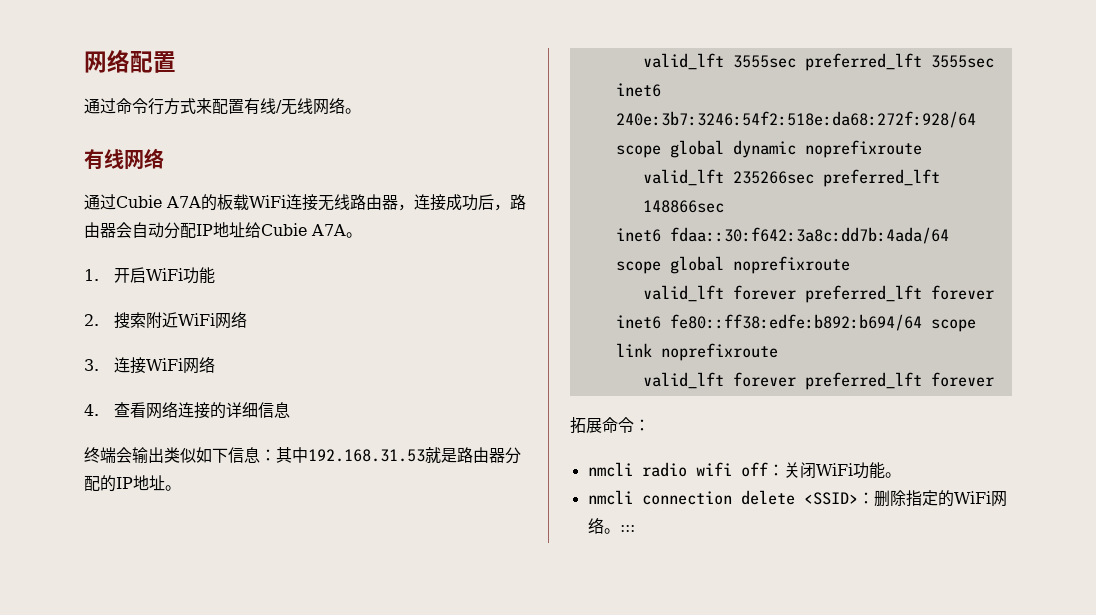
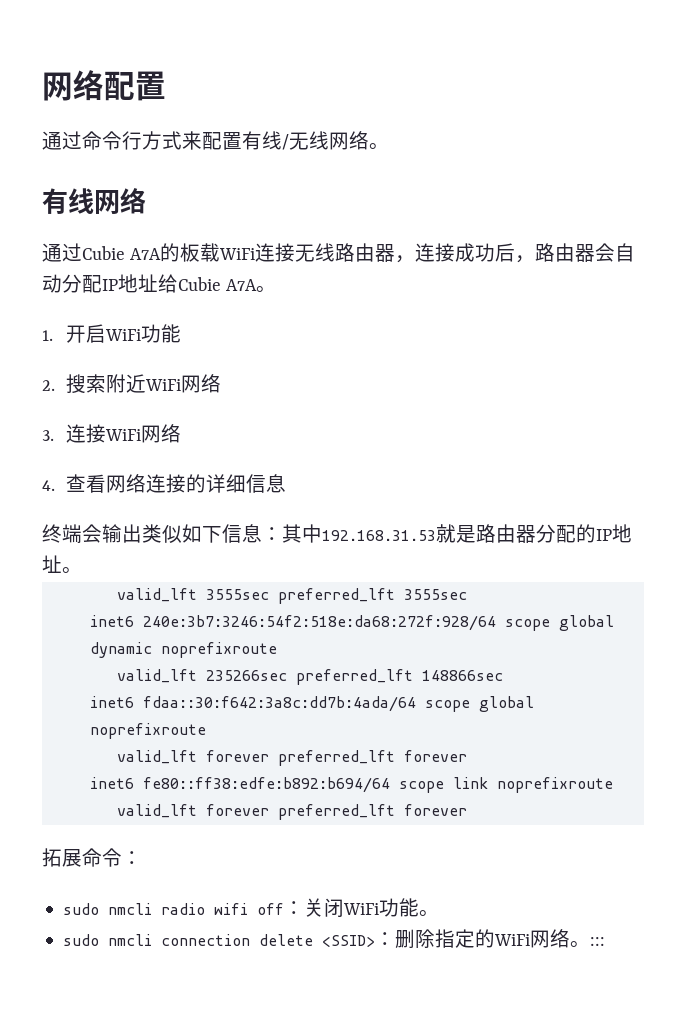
(650, 425) none -> [63,903,100,915] sudo
(901, 475) none -> [63,934,100,946] sudo

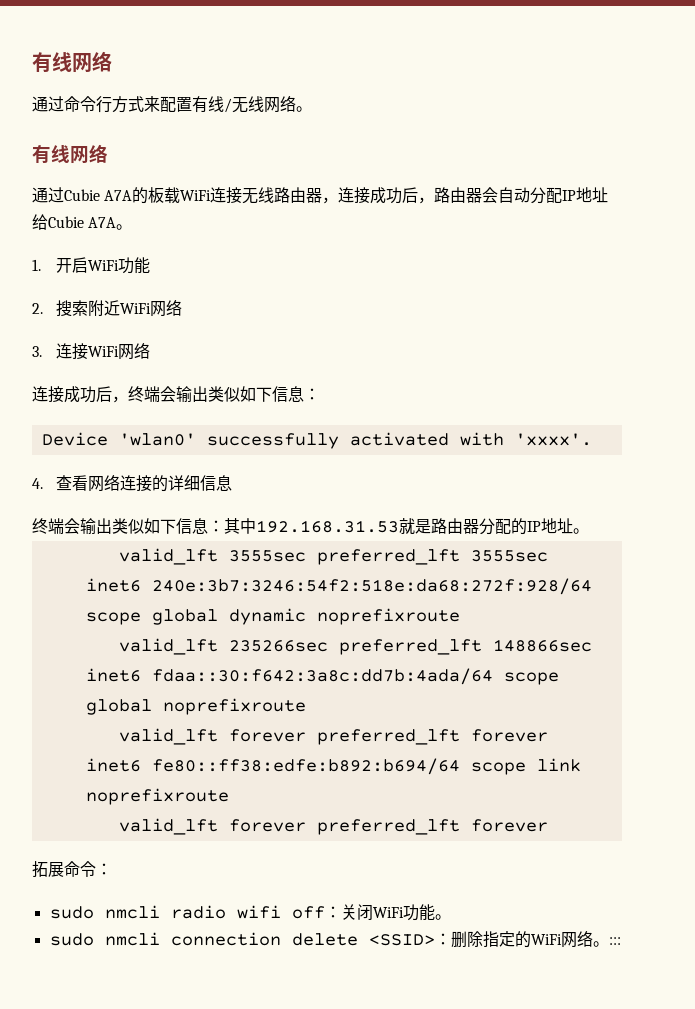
[42,70,166,101] 网络配置 -> [32,51,112,73] 有线网络
(181, 433) none -> [32,386,320,403] [41,432,592,449] // 连接成功后，终端会输出类似如下信息： // Device 'wlan0' successfully activated with 'xxxx'.

